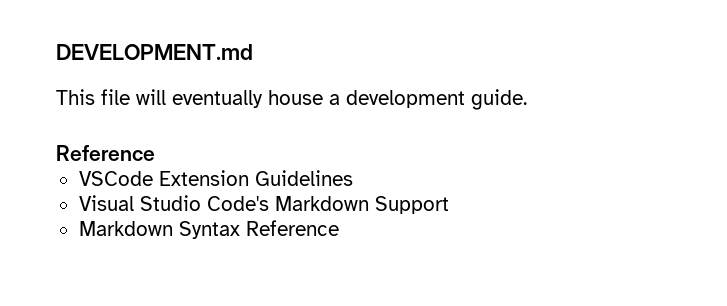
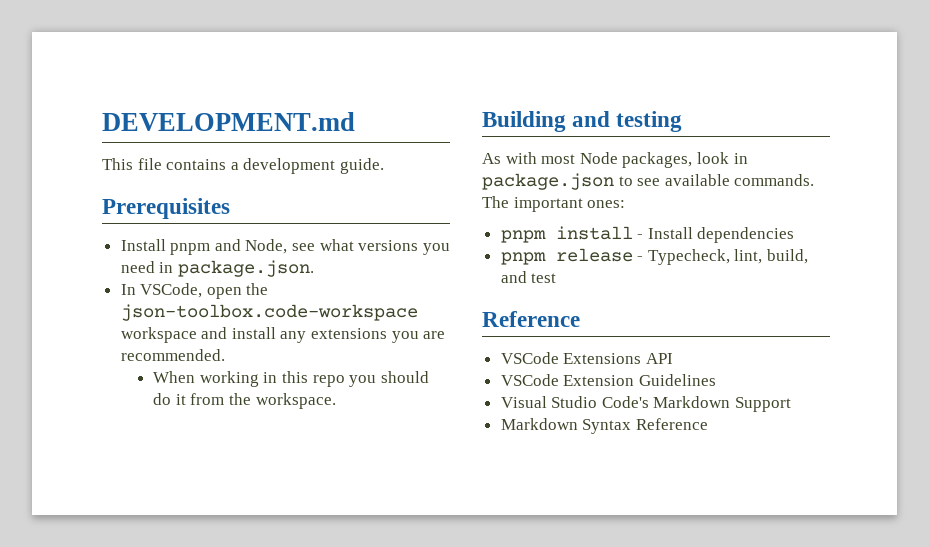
[136,89,323,108] will eventually house -> [166,159,227,170] contains
[56,145,155,161] Reference -> [102,198,230,219] [120,239,450,255] [120,260,314,277] [120,283,269,299] [120,304,418,321] [120,327,446,343] [120,349,225,361] [153,371,429,387] [153,393,336,409] [482,111,683,132] [482,152,748,168] [482,173,815,190] [482,196,626,212] [500,226,795,243] [500,248,809,265] [500,271,557,283] [482,311,580,327] [500,352,673,364] Prerequisites // Install pnpm and Node, see what versions you need in package.json. // In VSCode, open the json-toolbox.code-workspace workspace and install any extensions you are recommended. // When working in this repo you should do it from the workspace. // Building and testing // As with most Node packages, look in package.json to see available commands. The important ones: // pnpm install - Install dependencies // pnpm release - Typecheck, lint, build, and test // Reference // VSCode Extensions API

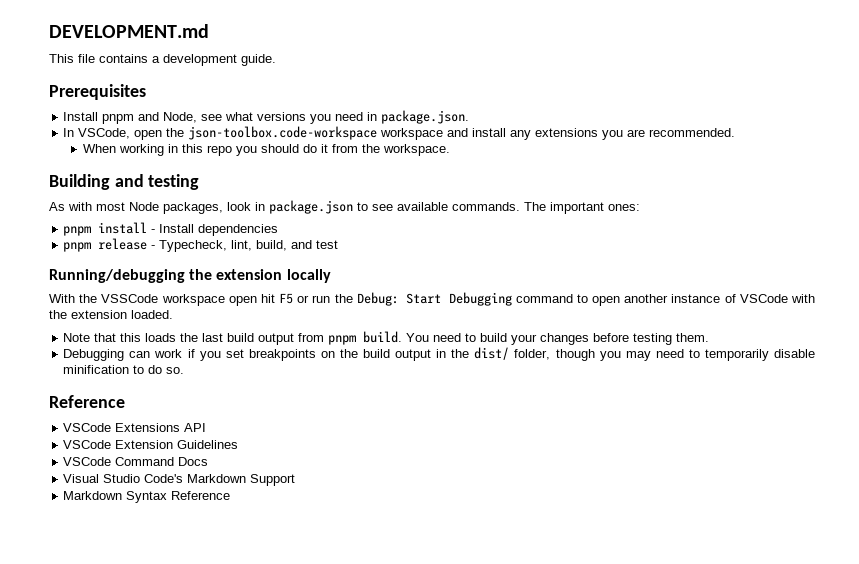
(557, 278) none -> [49,269,331,283] [49,292,815,306] [49,310,173,319] [63,331,710,345] [63,347,815,361] [63,365,185,374] // Running/debugging the extension locally // With the VSSCode workspace open hit F5 or run the Debug: Start Debugging command to open another instance of VSCode with the extension loaded. // Note that this loads the last build output from pnpm build. You need to build your changes before testing them. // Debugging can work if you set breakpoints on the build output in the dist/ folder, though you may need to temporarily disable minification to do so.
(716, 380) none -> [63,457,209,466] // VSCode Command Docs

